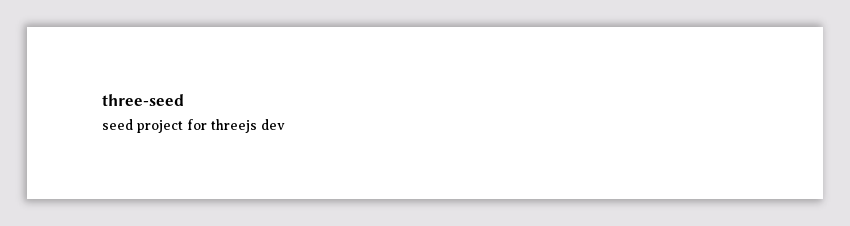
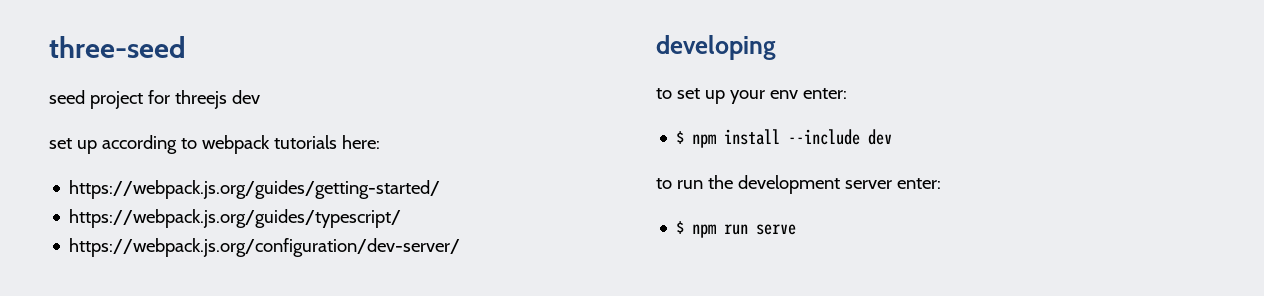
(285, 124) none -> [49,135,380,154] [69,180,441,199] [69,209,402,228] [69,238,461,257] [656,35,776,60] [656,88,847,104] [676,129,893,148] [656,175,941,194] [676,221,797,238] // set up according to webpack tutorials here: // https://webpack.js.org/guides/getting-started/ // https://webpack.js.org/guides/typescript/ // https://webpack.js.org/configuration/dev-server/ // developing // to set up your env enter: // $ npm install --include dev // to run the development server enter: // $ npm run serve

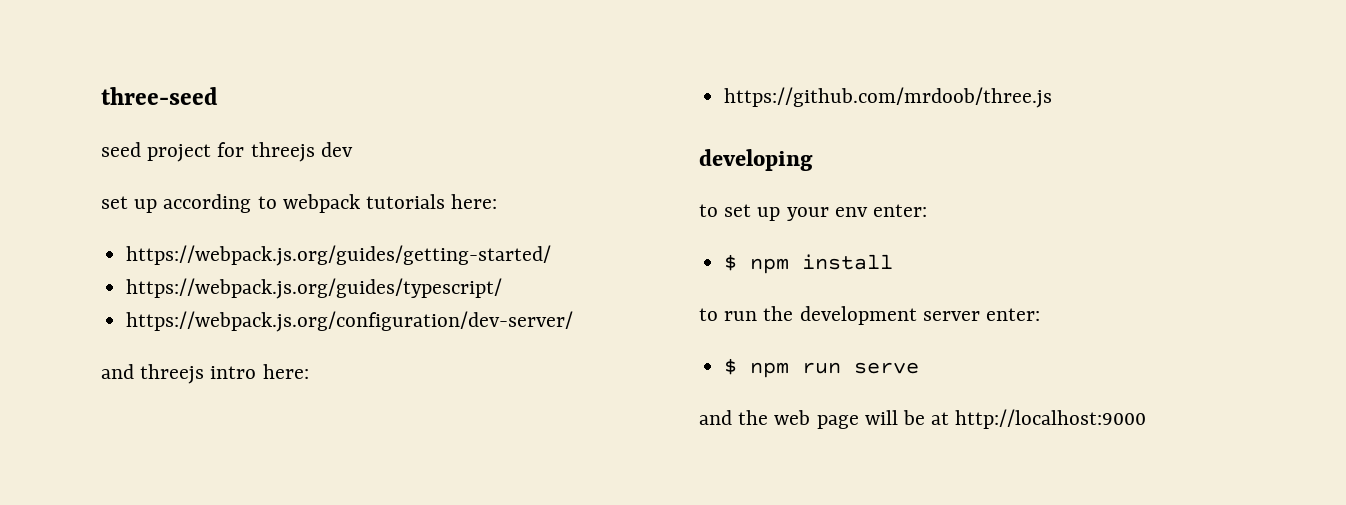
(461, 247) none -> [101,364,309,384] [724,87,1053,108] // and threejs intro here: // https://github.com/mrdoob/three.js
[788,129,893,145] --include dev -> (894, 262) none
(797, 229) none -> [699,409,1147,429] // and the web page will be at http://localhost:9000

